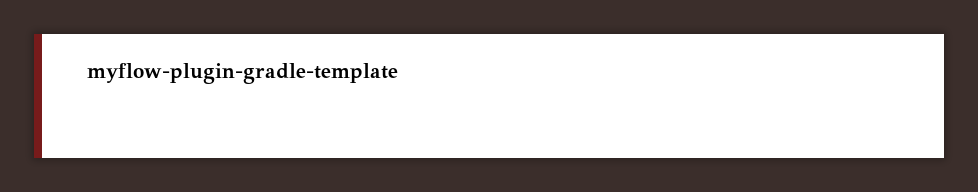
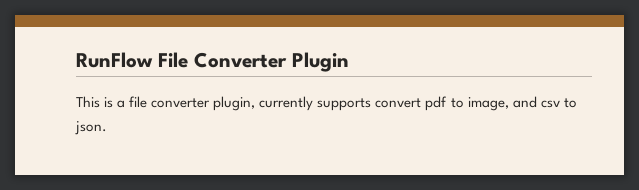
[87,63,398,84] myflow-plugin-gradle-template -> [76,52,349,72] [76,96,577,111] [75,121,107,135] RunFlow File Converter Plugin // This is a file converter plugin, currently supports convert pdf to image, and csv to json.

